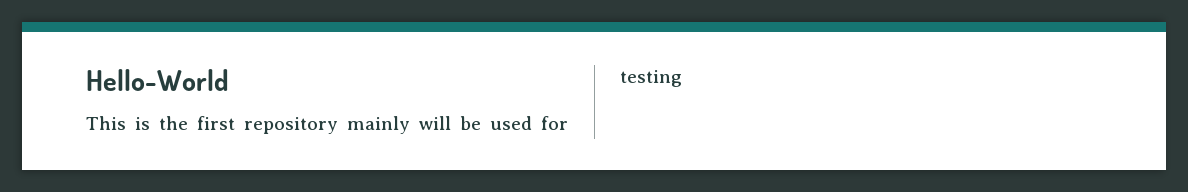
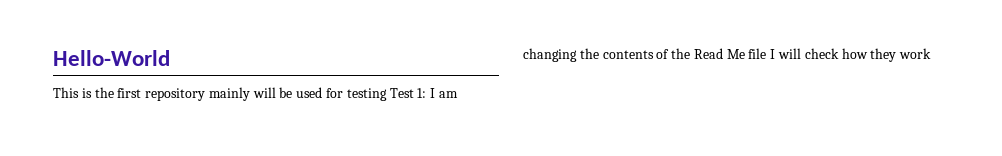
(682, 78) none -> [389,88,458,98] [523,48,932,62] Test 1: I am changing the contents of the Read Me file I will check how they work

